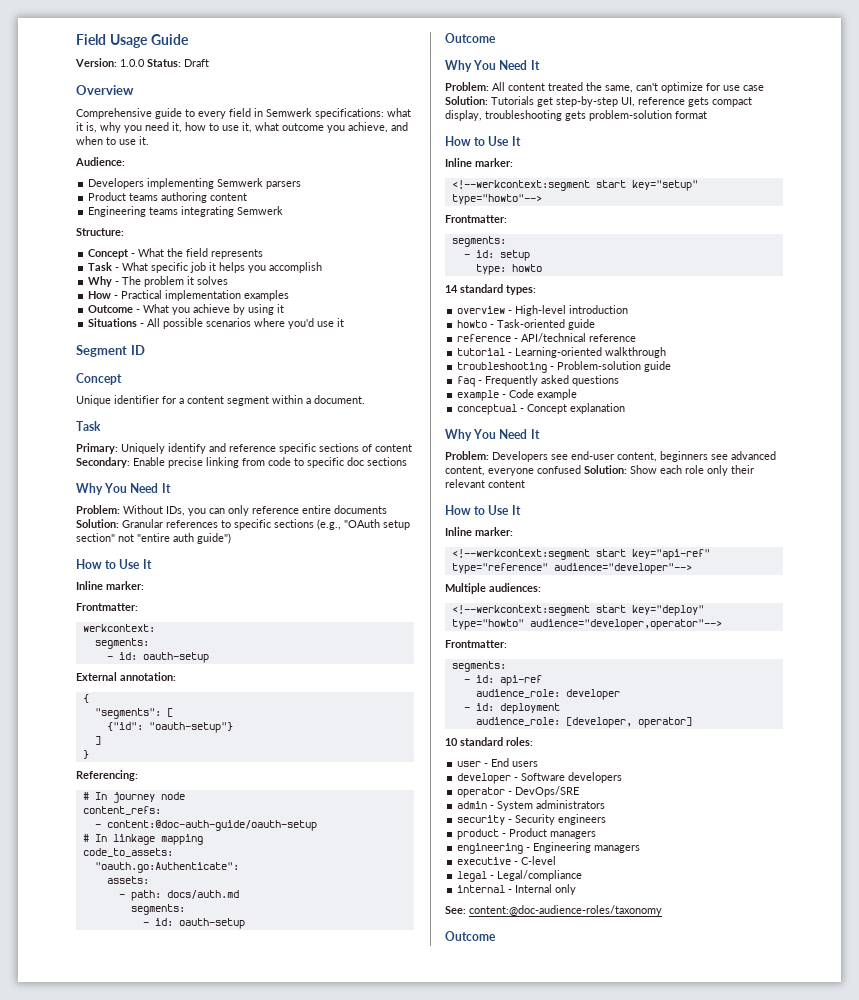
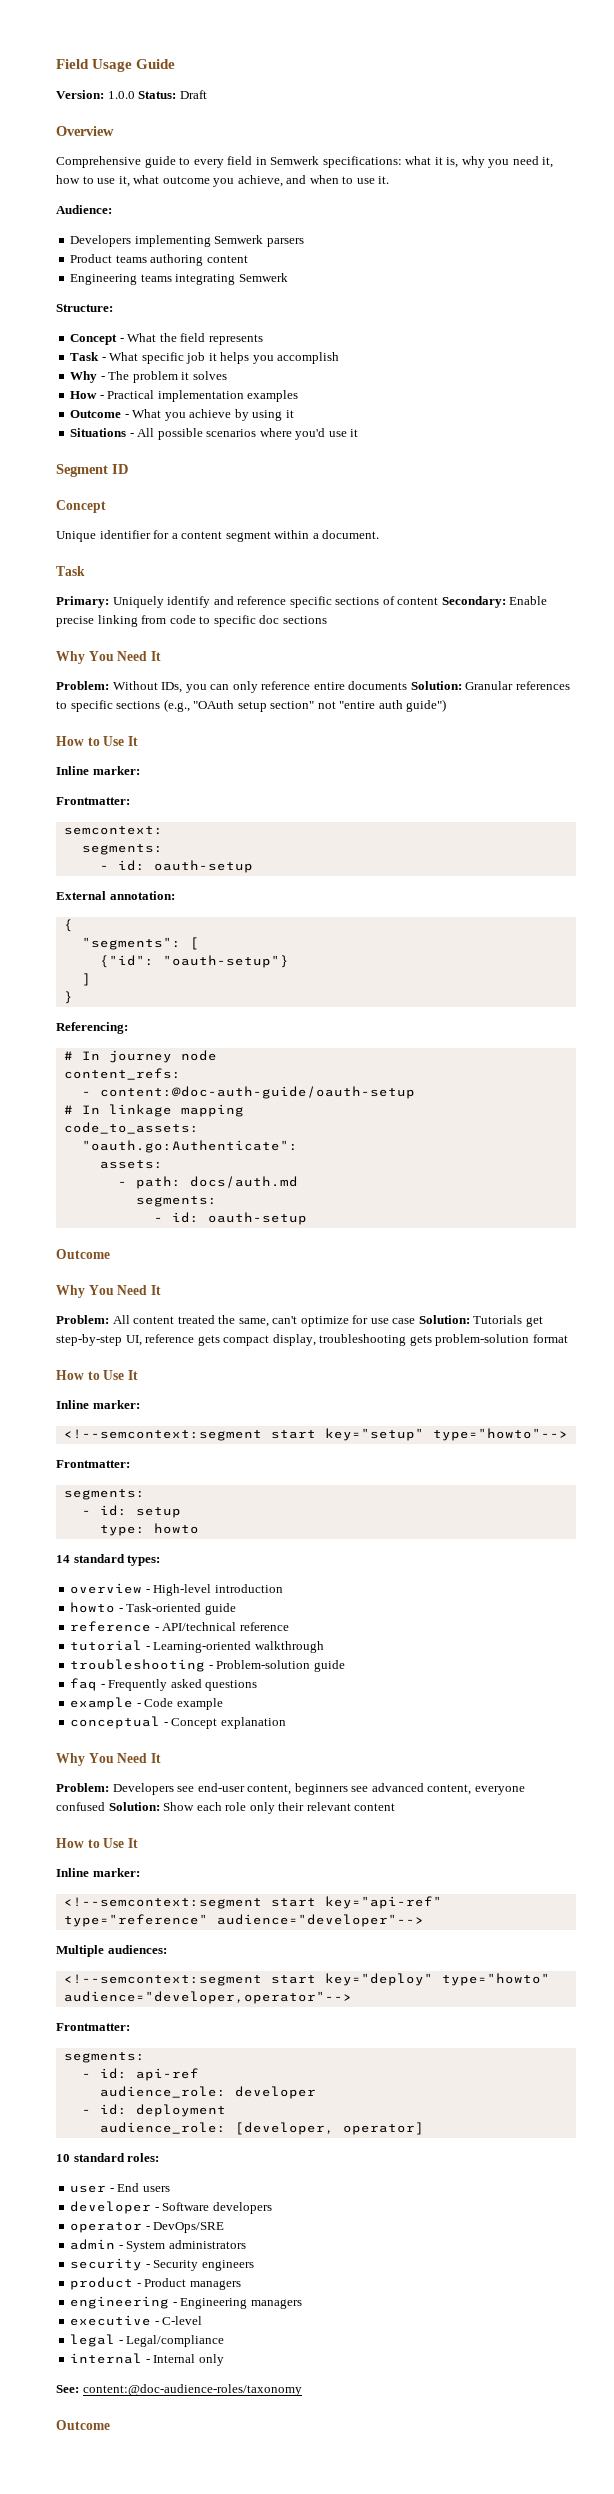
[82,624,155,632] werkcontext: -> [63,826,163,835] semcontext:
[451,180,590,191] <!--werkcontext:segment -> [63,1429,262,1441] <!--semcontext:segment
[451,549,590,560] <!--werkcontext:segment -> [63,1897,262,1909] <!--semcontext:segment
[451,605,590,616] <!--werkcontext:segment -> [63,1974,262,1986] <!--semcontext:segment

